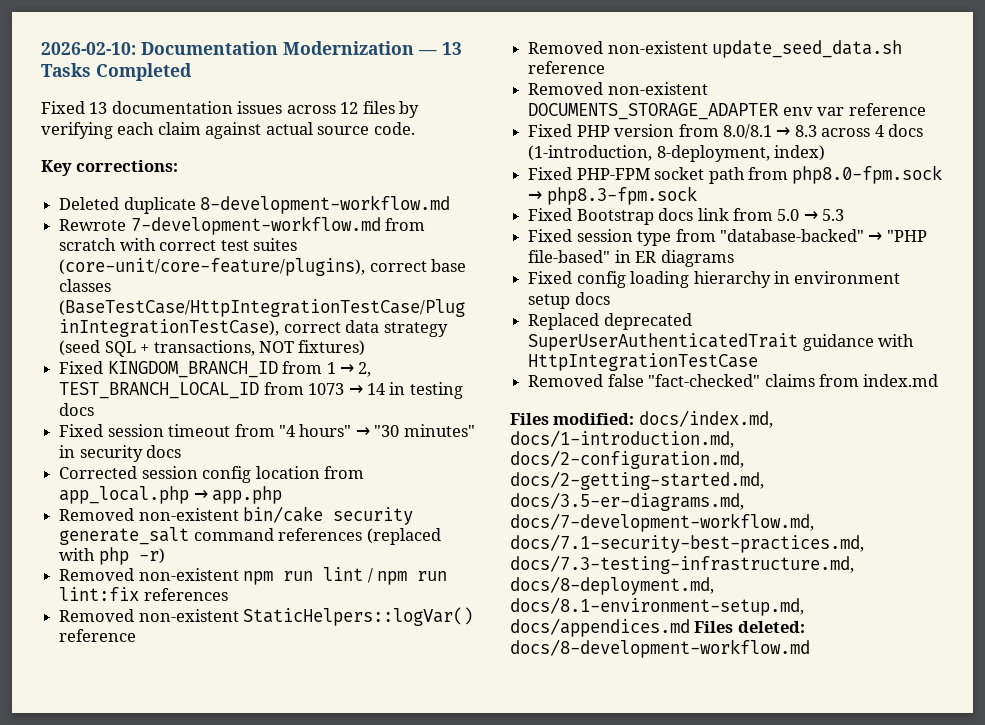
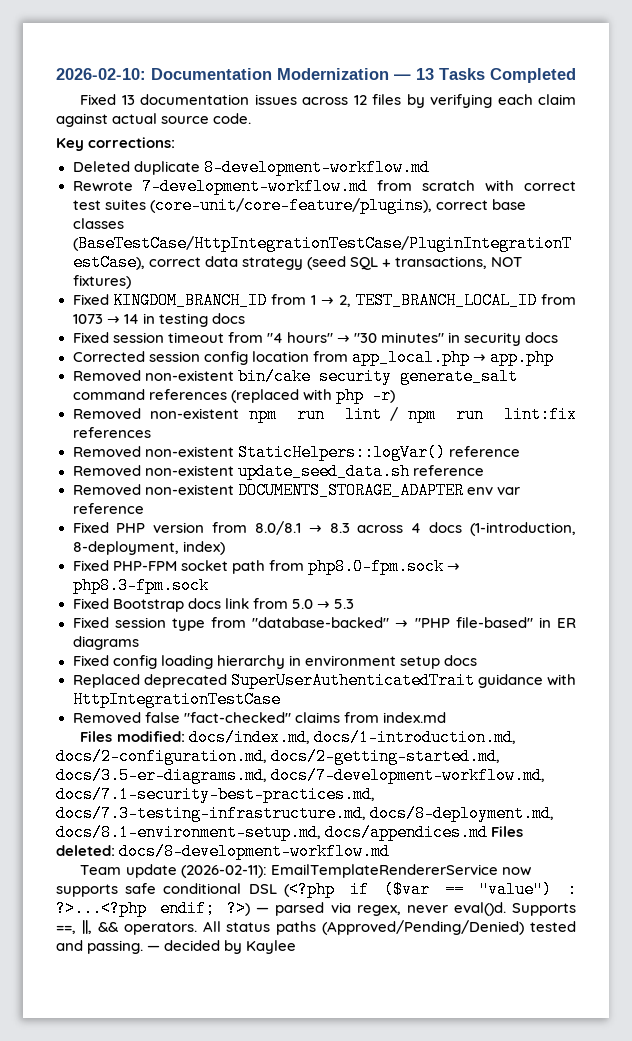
(810, 648) none -> [80,864,531,878] [56,881,577,898] [56,900,577,917] [56,920,576,935] [56,940,297,954] // Team update (2026-02-11): EmailTemplateRendererService now supports safe conditional DSL (<?php if ($var == "value") : ?>...<?php endif; ?>) — parsed via regex, never eval()d. Supports ==, ||, && operators. All status paths (Approved/Pending/Denied) tested and passing. — decided by Kaylee

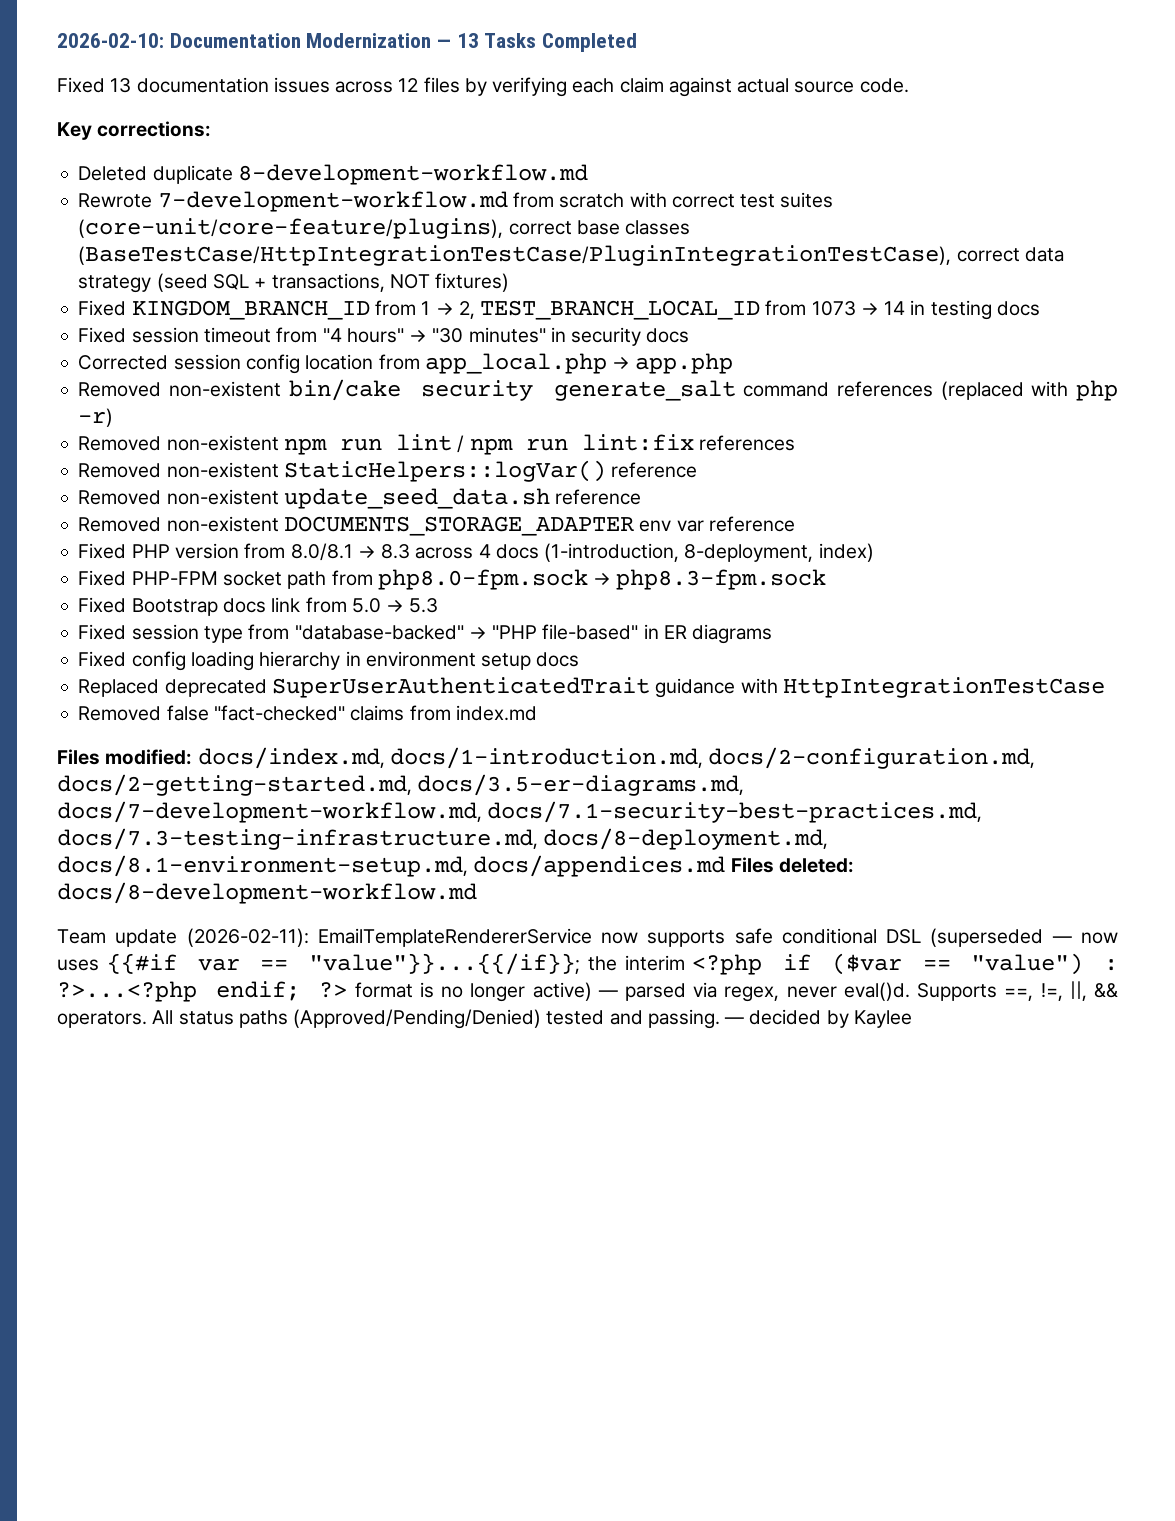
[283,881,335,898] (<?php -> [930,928,1118,947] [57,953,763,975] (superseded — now uses {{#if var == "value"}}...{{/if}}; the interim <?php
[227,900,251,917] ?>) -> [319,982,592,1002] ?> format is no longer active)
(76, 929) none -> [1040,983,1063,1001] !=,

